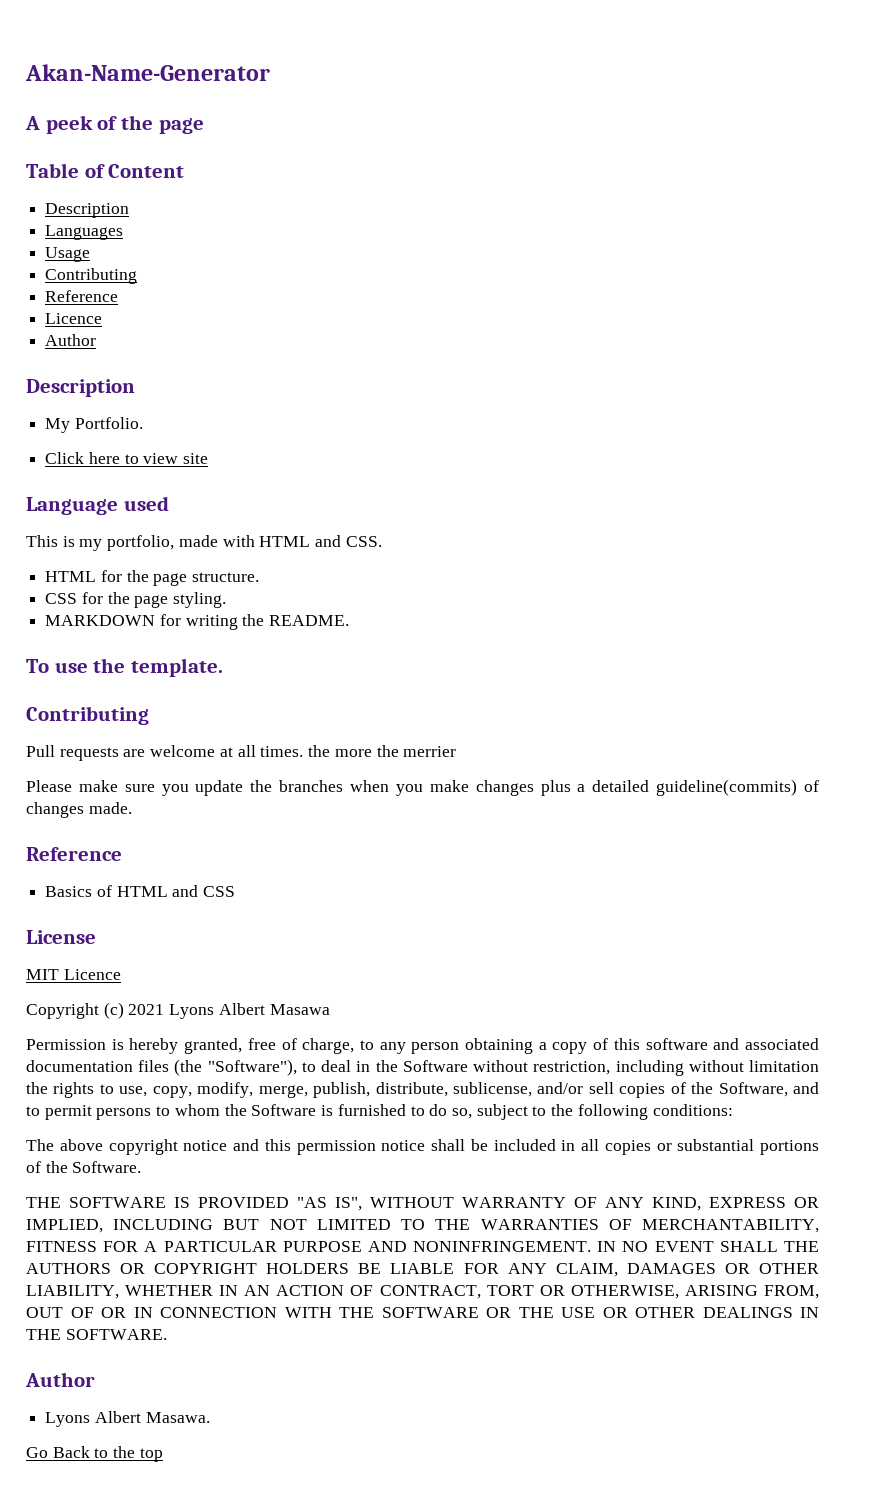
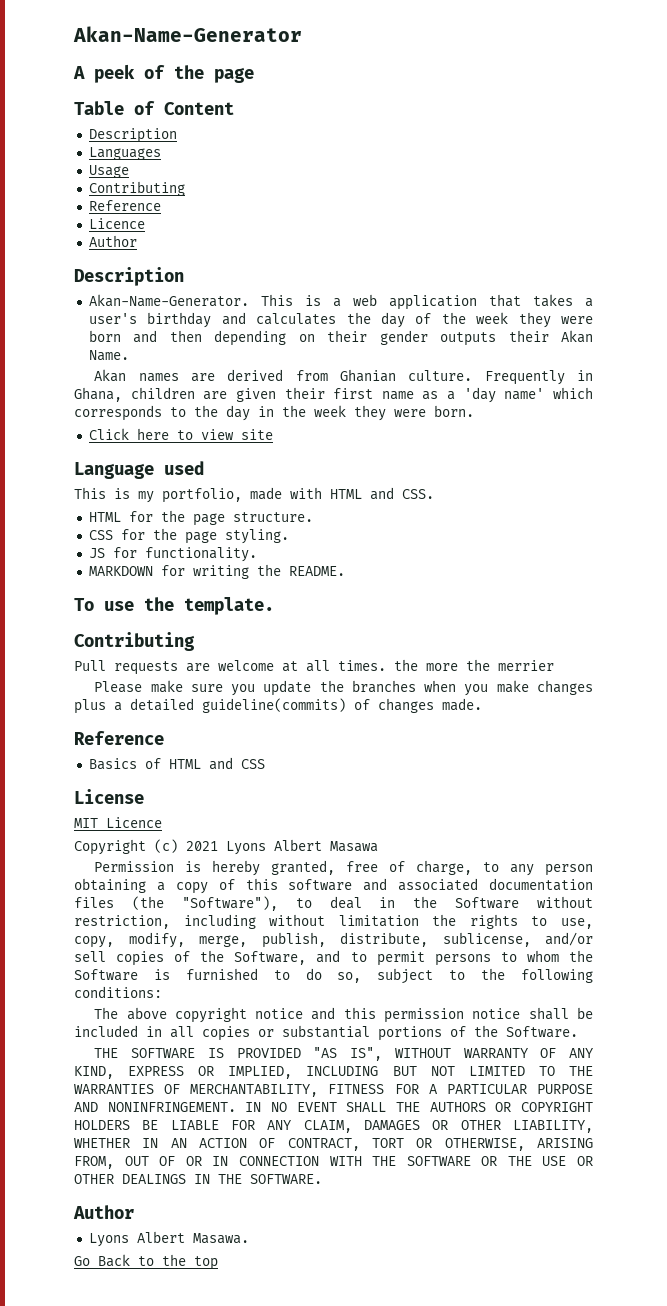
[45,417,143,433] My Portfolio. -> [88,294,593,310] [88,312,594,328] [88,330,593,346] [88,350,129,361] [94,369,593,385] [74,387,593,403] [74,405,474,421] Akan-Name-Generator. This is a web application that takes a user's birthday and calculates the day of the week they were born and then depending on their gender outputs their Akan Name. // Akan names are derived from Ghanian culture. Frequently in Ghana, children are given their first name as a 'day name' which corresponds to the day in the week they were born.
(227, 600) none -> [88,547,257,562] // JS for functionality.

